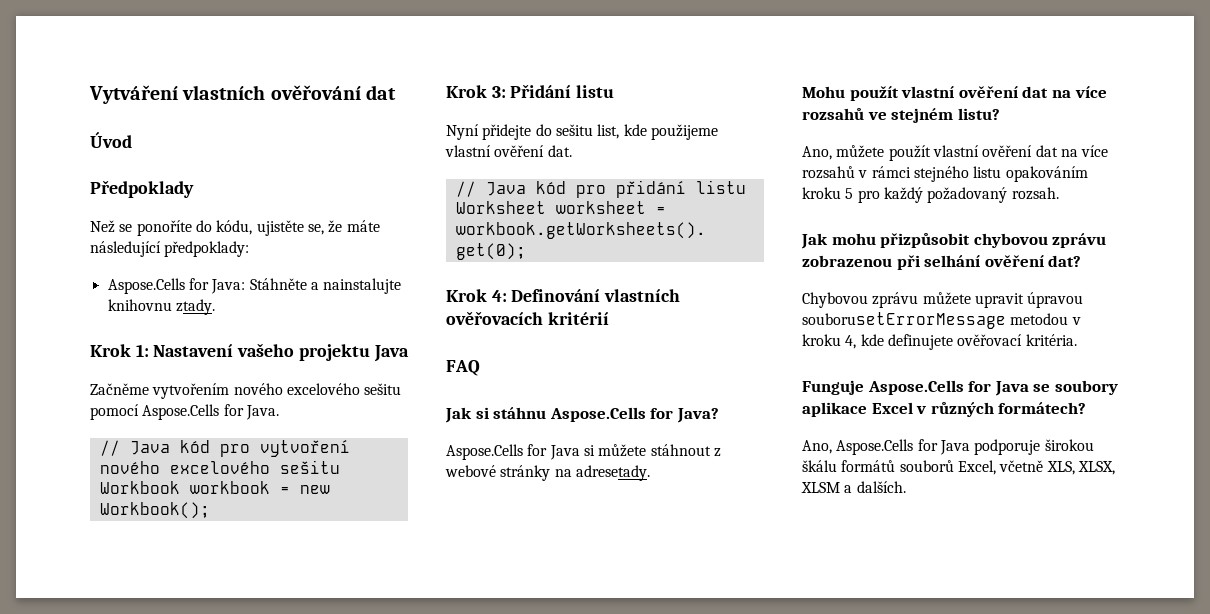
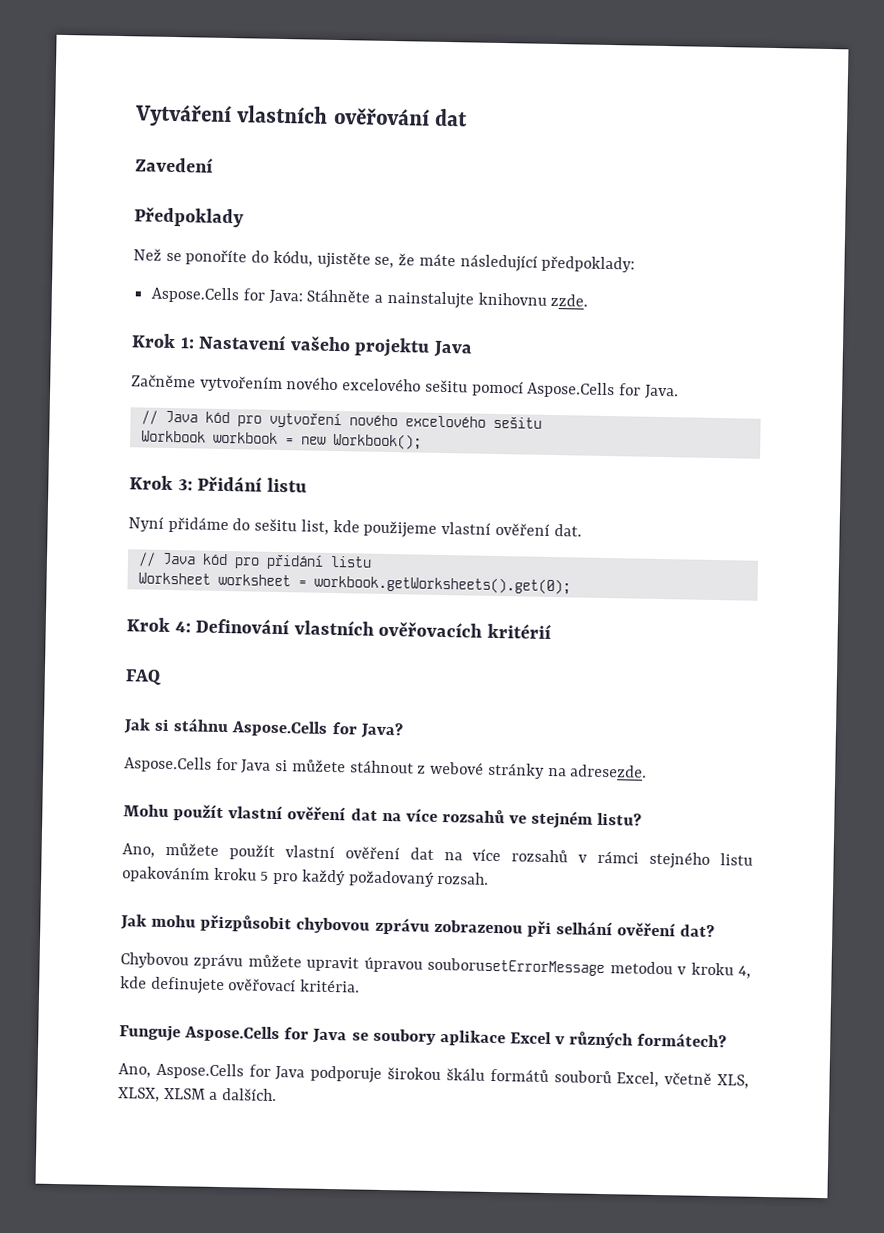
[90,132,132,148] Úvod -> [135,156,213,173] Zavedení
[175,299,215,315] ztady. -> [550,293,589,307] zzde.
[482,124,532,140] přidejte -> [167,516,229,534] přidáme
[575,465,650,481] adresetady. -> [570,764,648,778] adresezde.

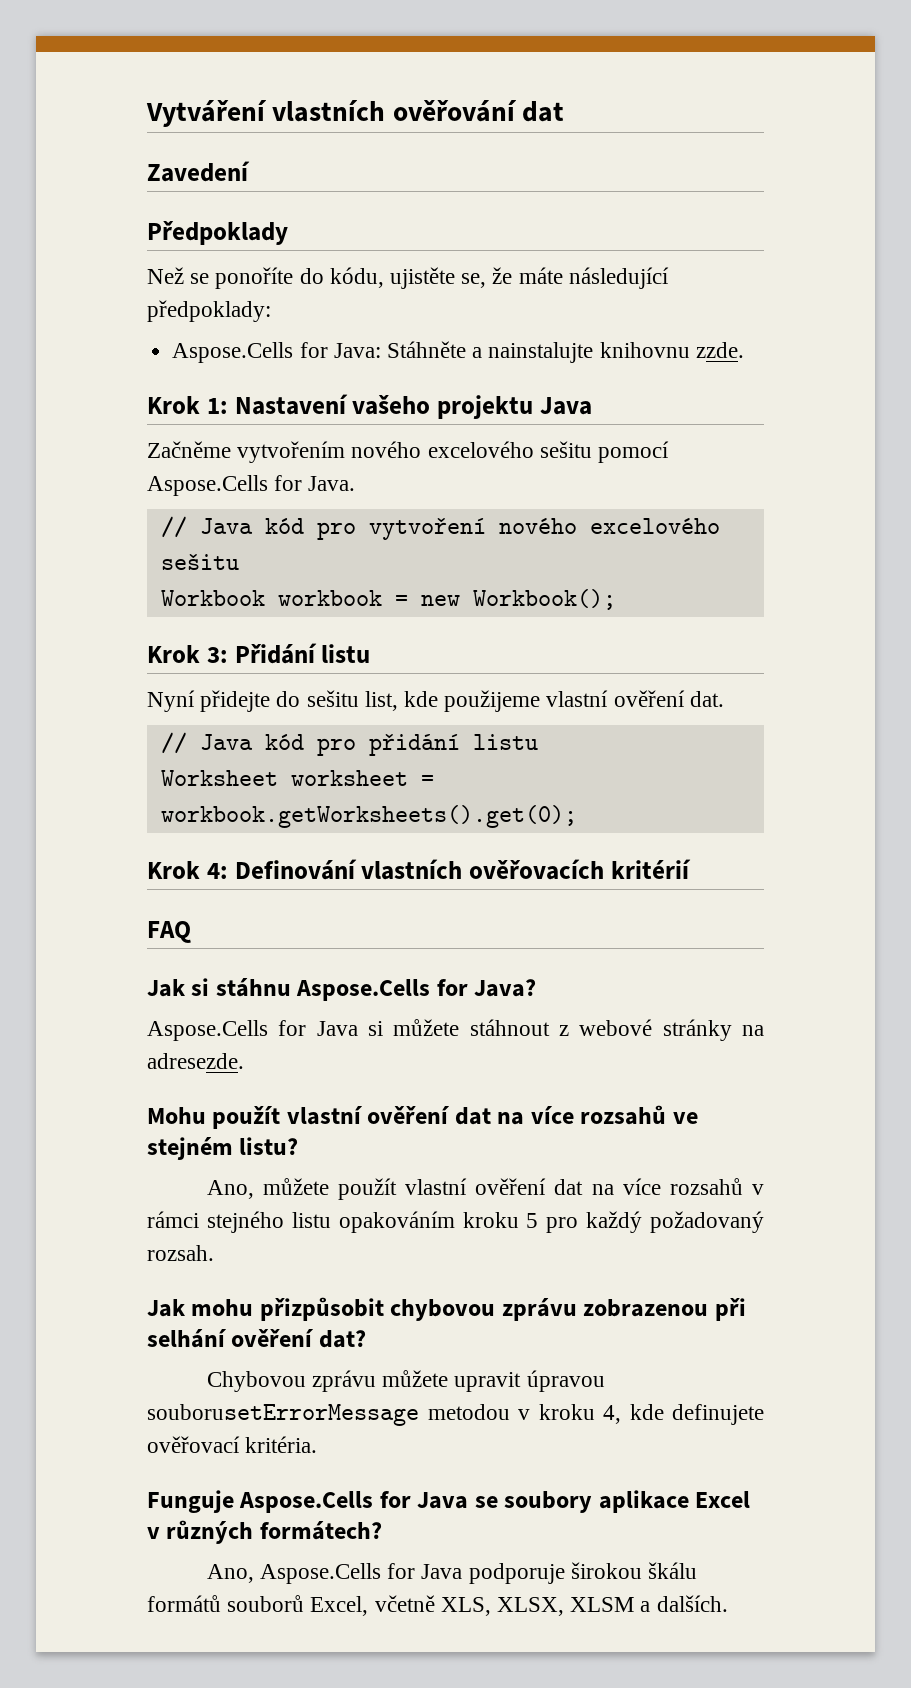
[167,516,229,534] přidáme -> [200,690,271,712] přidejte

